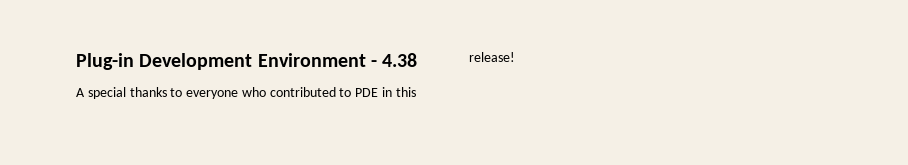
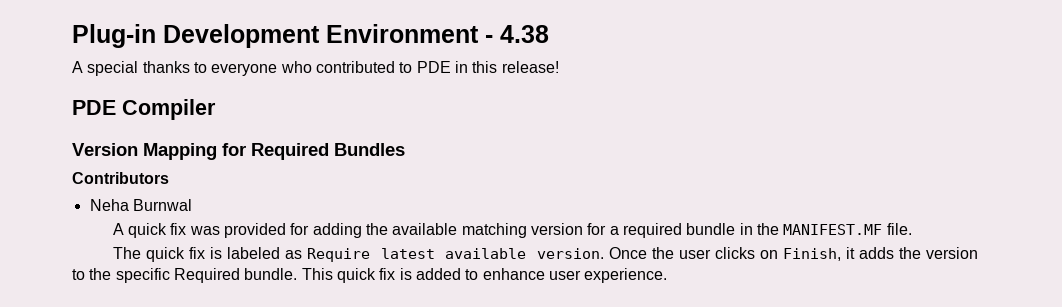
(515, 57) none -> [72,99,216,120] [72,143,405,160] [72,172,169,184] [89,199,192,211] [112,223,912,238] [112,247,978,262] [72,268,668,283] // PDE Compiler // Version Mapping for Required Bundles // Contributors // Neha Burnwal // A quick fix was provided for adding the available matching version for a required bundle in the MANIFEST.MF file. // The quick fix is labeled as Require latest available version. Once the user clicks on Finish, it adds the version to the specific Required bundle. This quick fix is added to enhance user experience.

